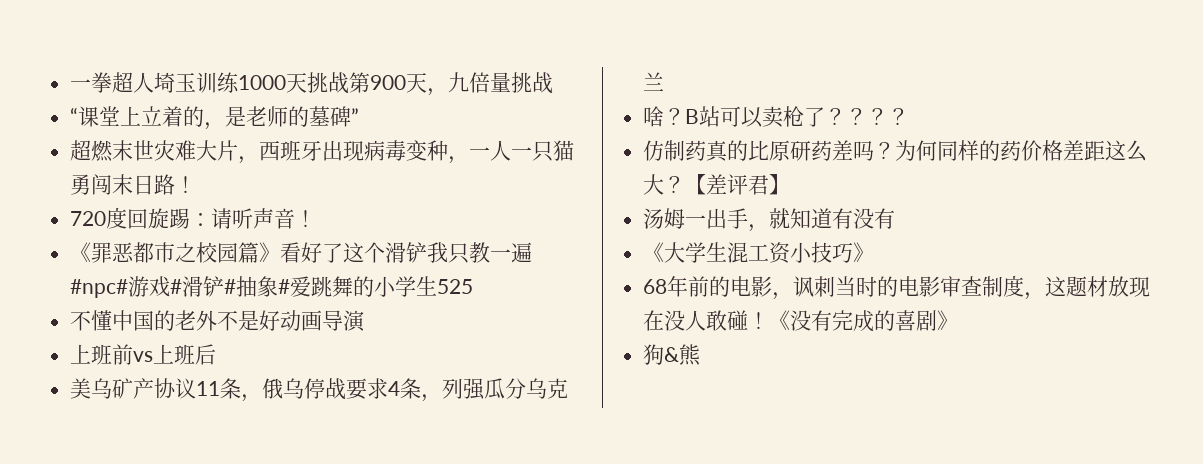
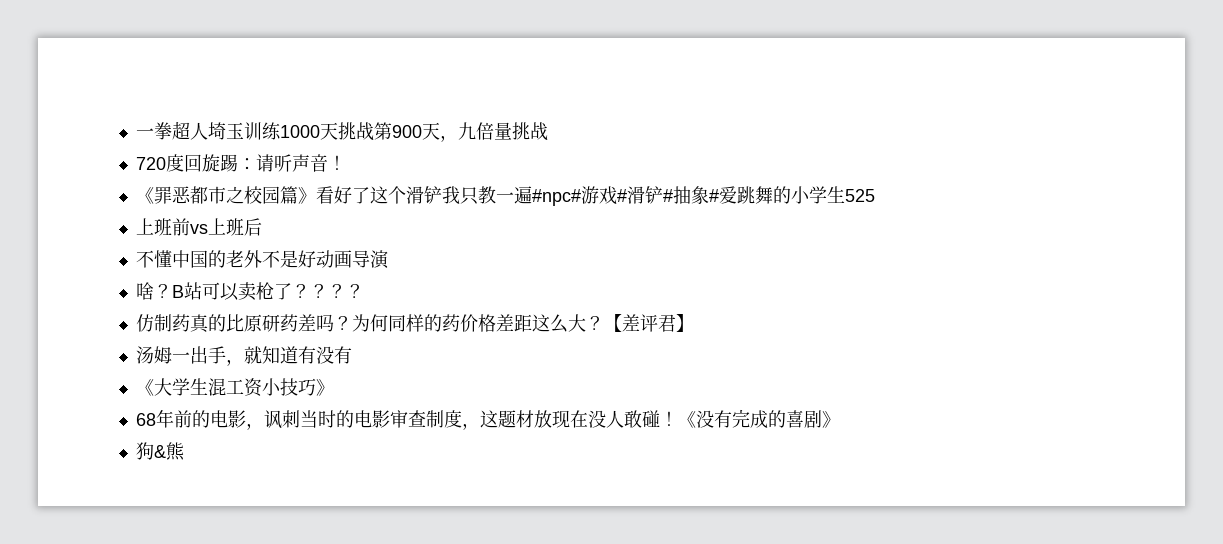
[70,106,360,130] [70,140,575,164] [70,174,197,195] // “课堂上立着的，是老师的墓碑” // 超燃末世灾难大片，西班牙出现病毒变种，一人一只猫勇闯末日路！ -> (548, 131) none
(474, 286) none -> [135,218,262,236] // 上班前vs上班后
[70,344,217,365] [70,378,569,402] [643,72,665,91] // 上班前vs上班后 // 美乌矿产协议11条，俄乌停战要求4条，列强瓜分乌克兰 -> (390, 259) none

